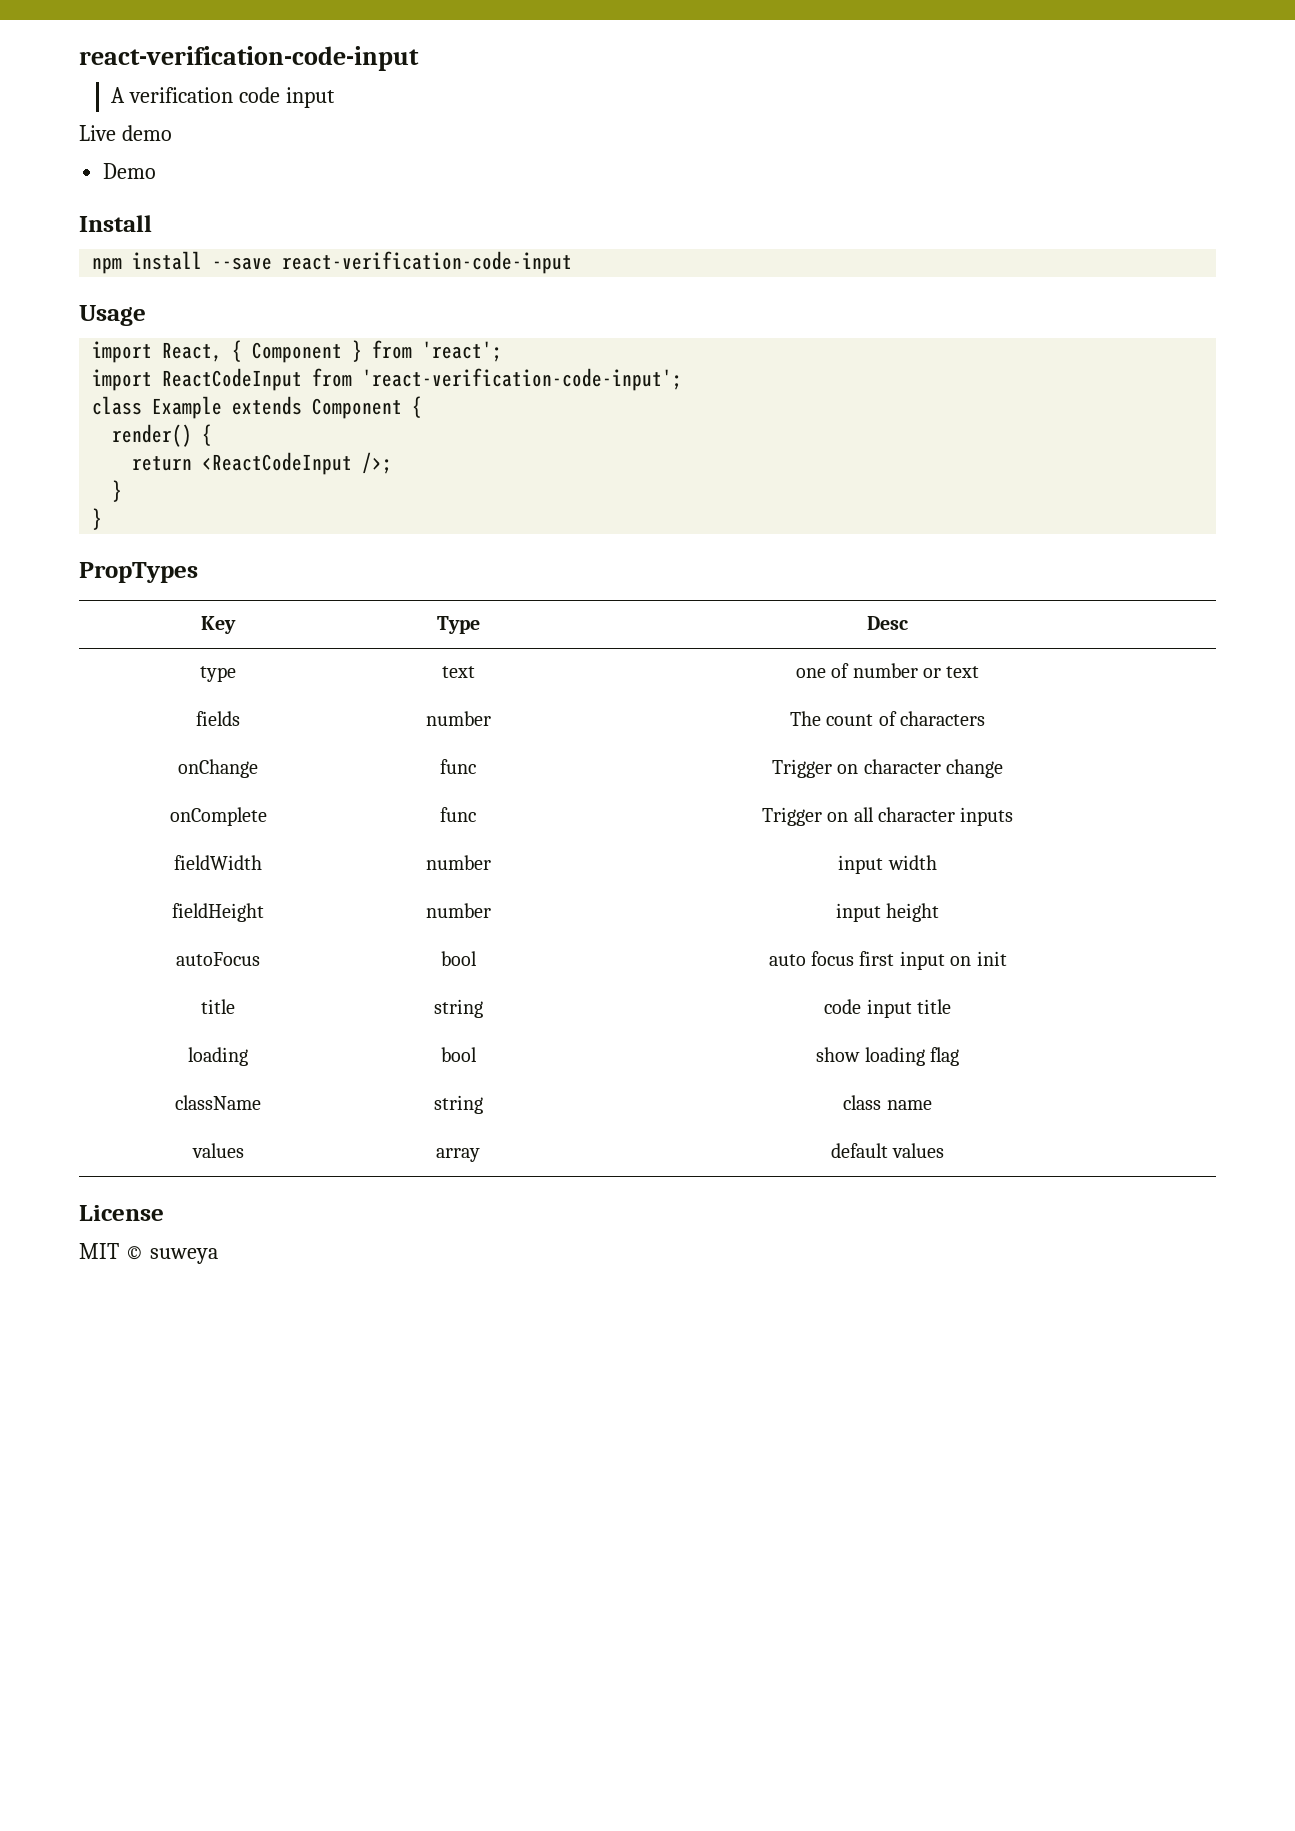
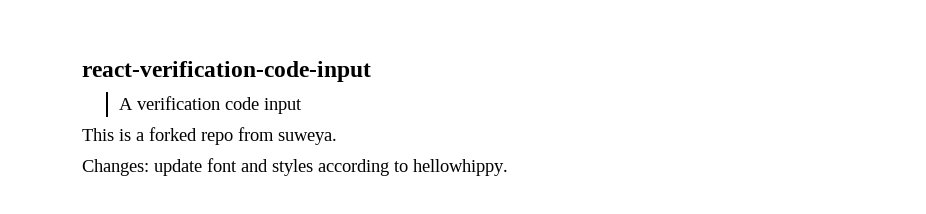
[79,125,172,141] [103,163,157,179] [79,215,152,232] [92,251,573,274] [79,305,146,326] [92,340,503,363] [92,368,683,391] [92,396,423,419] [112,424,213,447] [132,452,393,475] [112,480,123,502] [92,508,103,530] [79,562,198,583] [201,616,236,634] [436,616,480,634] [867,616,908,630] [200,666,236,682] [441,666,475,678] [795,663,980,678] [196,711,240,726] [425,711,491,726] [789,711,986,726] [178,759,258,778] [440,759,476,774] [771,759,1004,778] [169,807,267,826] [440,807,476,822] [761,807,1014,826] [174,855,262,870] [425,855,491,870] [838,855,937,874] [172,903,264,922] [425,903,491,918] [835,903,940,922] [176,952,260,966] [440,951,477,966] [768,951,1007,970] [201,999,235,1014] [433,999,483,1018] [824,999,951,1018] [188,1047,248,1066] [440,1047,477,1062] [816,1047,959,1066] [175,1095,261,1110] [433,1095,483,1114] [843,1095,932,1110] [191,1143,244,1158] [436,1148,480,1162] [830,1143,945,1158] [79,1205,164,1221] [79,1243,218,1264] Live demo // Demo // Install // npm install --save react-verification-code-input // Usage // import React, { Component } from 'react'; // import ReactCodeInput from 'react-verification-code-input'; // class Example extends Component { // render() { // return <ReactCodeInput />; // } // } // PropTypes // Key | Type | Desc // type | text | one of number or text // fields | number | The count of characters // onChange | func | Trigger on character change // onComplete | func | Trigger on all character inputs // fieldWidth | number | input width // fieldHeight | number | input height // autoFocus | bool | auto focus first input on init // title | string | code input title // loading | bool | show loading flag // className | string | class name // values | array | default values // License // MIT © suweya -> [82,127,337,145] [82,158,508,176] This is a forked repo from suweya. // Changes: update font and styles according to hellowhippy.

